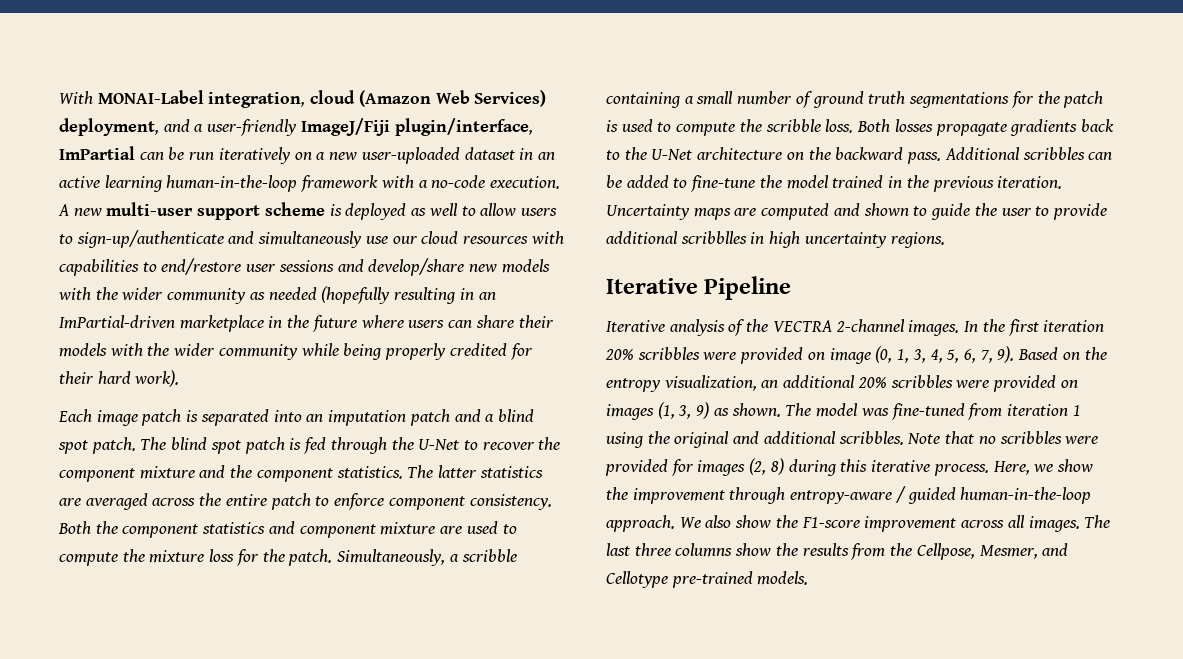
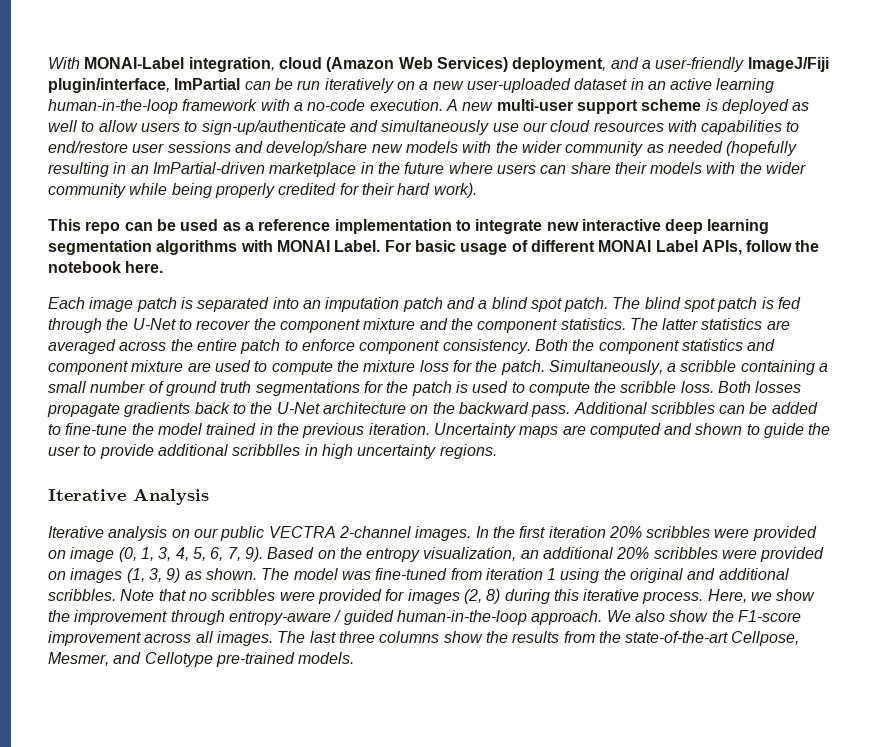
(180, 378) none -> [48,219,770,234] [48,240,820,255] [48,261,164,273] // This repo can be used as a reference implementation to integrate new interactive deep learning segmentation algorithms with MONAI Label. For basic usage of different MONAI Label APIs, follow the notebook here.
[704,276,792,300] Pipeline -> [133,488,209,505] Analysis
[728,319,769,336] of the -> [171,526,265,541] on our public
(913, 549) none -> [625,631,729,643] state-of-the-art

